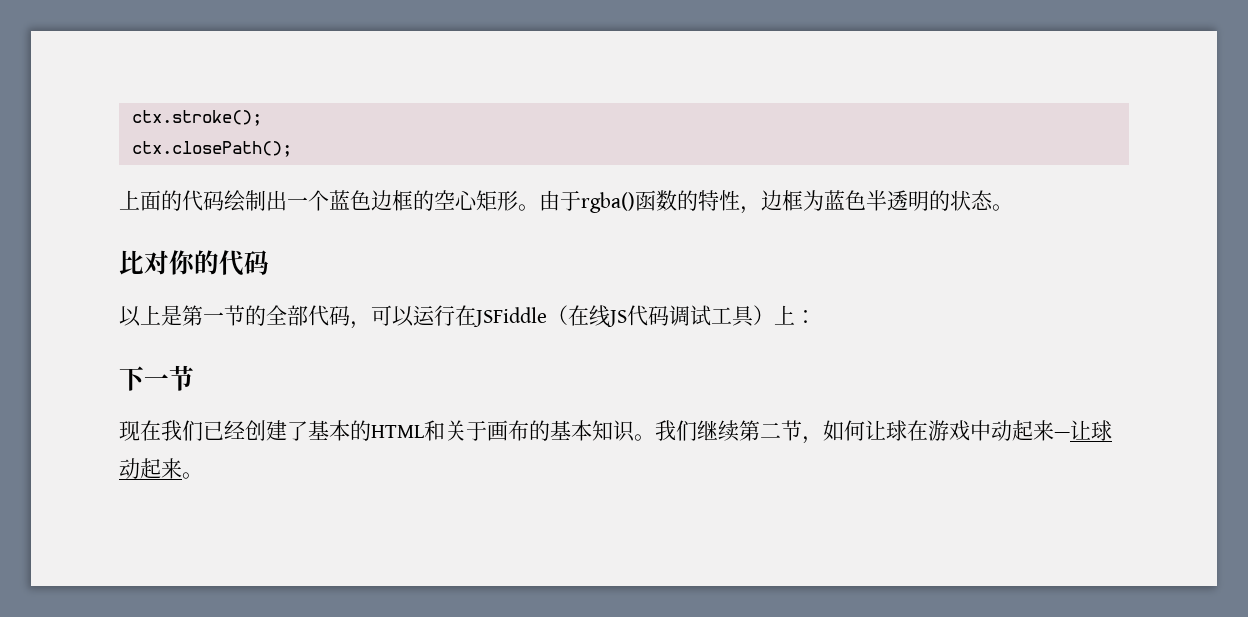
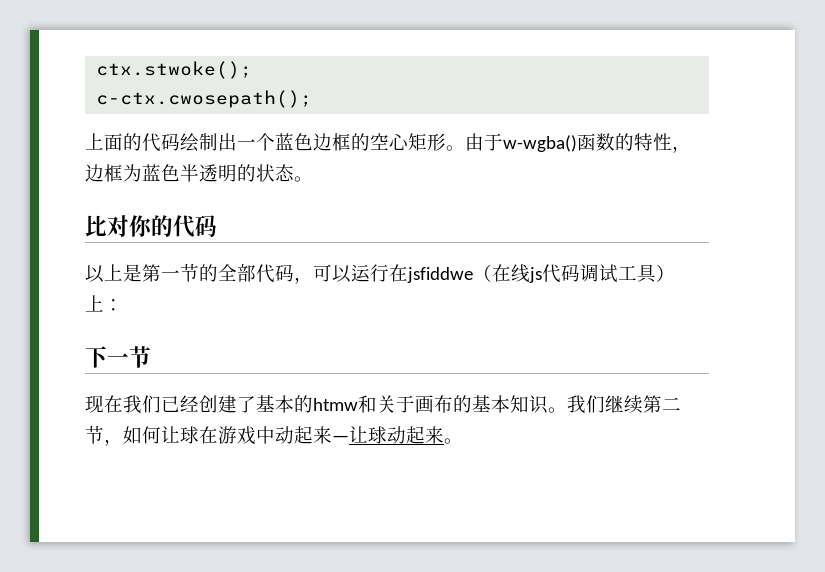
[131,110,262,126] [131,141,292,157] ctx.stroke(); // ctx.closePath(); -> [96,61,253,79] [96,90,313,108] ctx.stwoke(); // c-ctx.cwosepath();
[581,192,635,213] rgba() -> [503,135,577,152] w-wgba()
[473,305,627,327] JSFiddle（在线JS -> [407,264,542,283] jsfiddwe（在线js
[371,425,424,438] HTML -> [313,398,358,411] htmw

